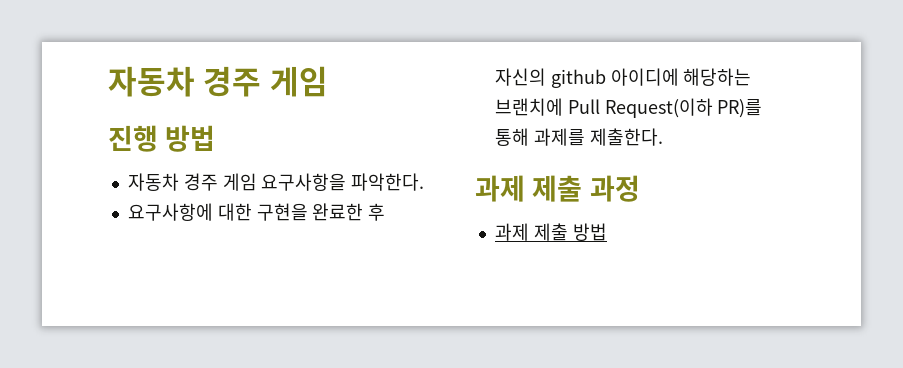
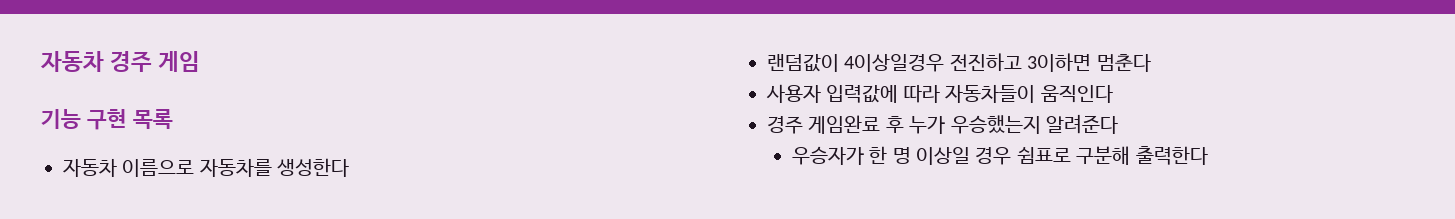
[108,125,216,152] [127,173,425,191] [127,203,386,221] [494,68,752,88] [494,98,763,118] [494,128,663,146] [475,175,640,202] [494,223,607,241] 진행 방법 // 자동차 경주 게임 요구사항을 파악한다. // 요구사항에 대한 구현을 완료한 후 자신의 github 아이디에 해당하는 브랜치에 Pull Request(이하 PR)를 통해 과제를 제출한다. // 과제 제출 과정 // 과제 제출 방법 -> [41,109,173,130] [63,158,350,177] [767,53,1151,72] [766,84,1113,103] [767,114,1118,134] [791,146,1208,165] 기능 구현 목록 // 자동차 이름으로 자동차를 생성한다 // 랜덤값이 4이상일경우 전진하고 3이하면 멈춘다 // 사용자 입력값에 따라 자동차들이 움직인다 // 경주 게임완료 후 누가 우승했는지 알려준다 // 우승자가 한 명 이상일 경우 쉼표로 구분해 출력한다

